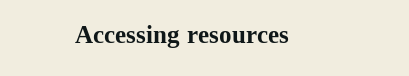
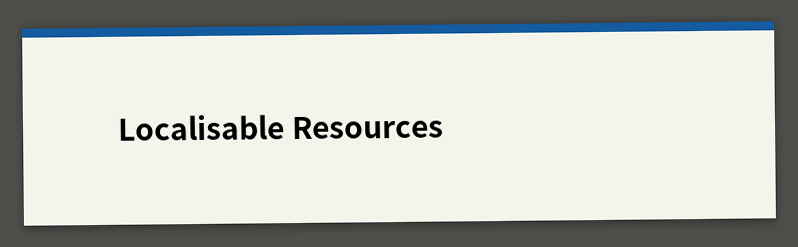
[75,25,289,48] Accessing resources -> [117,114,445,141] Localisable Resources

